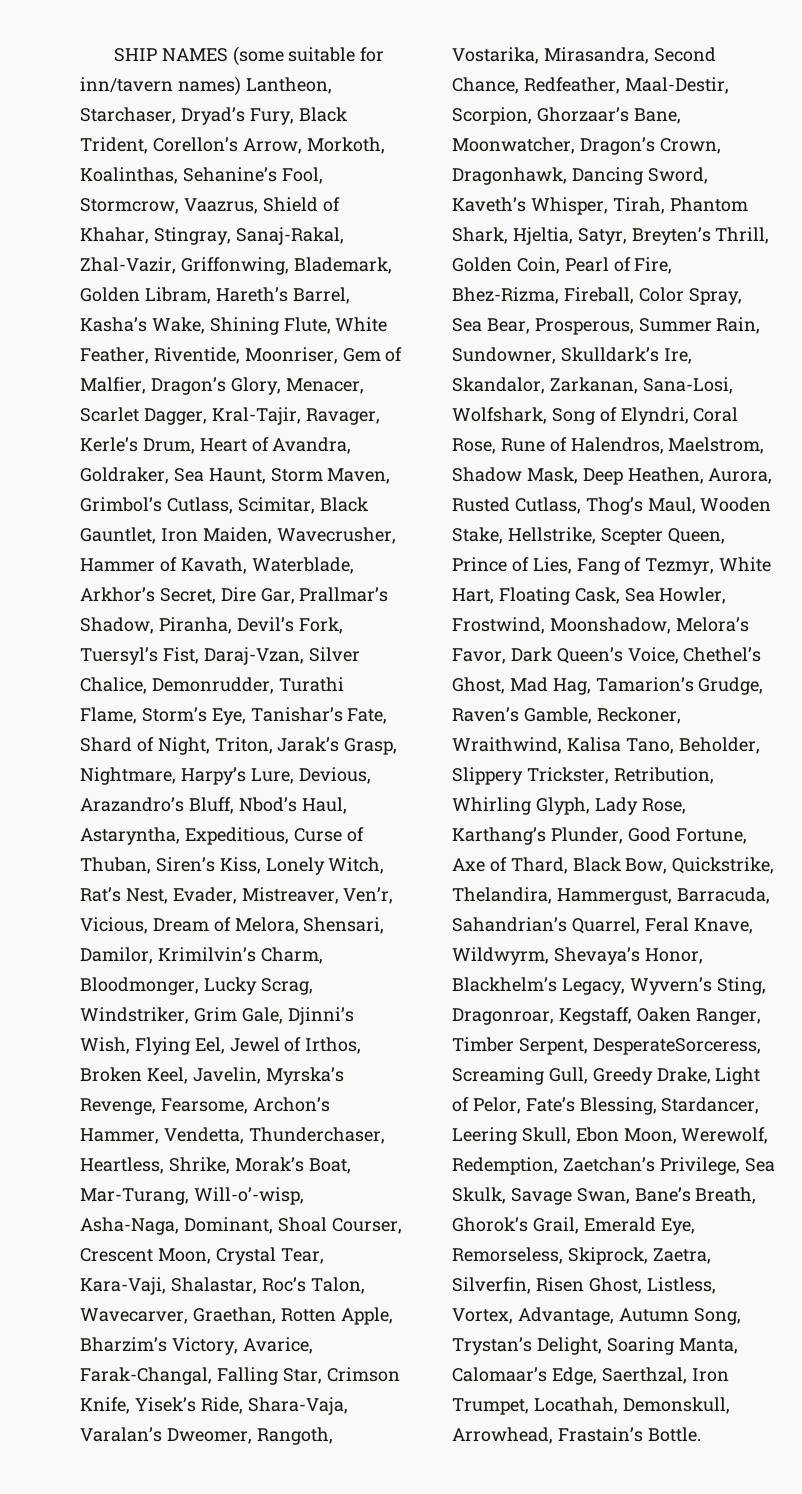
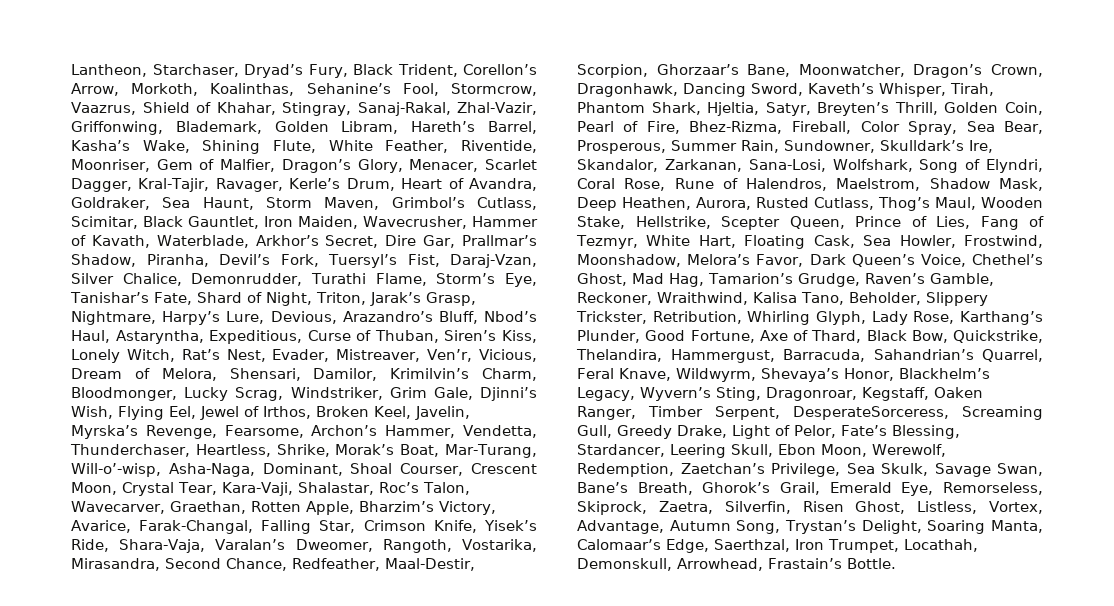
[113,46,385,66] [80,76,241,96] SHIP NAMES (some suitable for inn/tavern names) -> (71, 70) none

